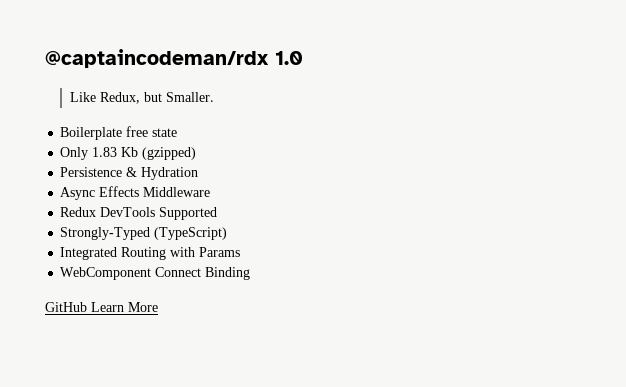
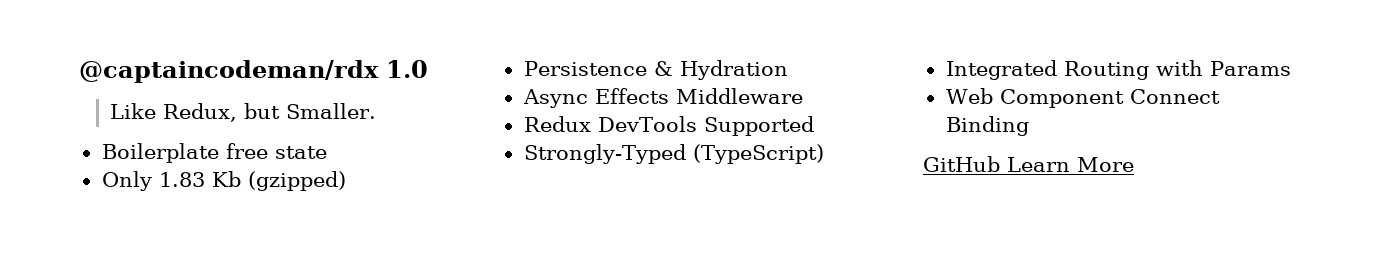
[60,267,152,280] WebComponent -> [945,88,1124,108] Web Component

